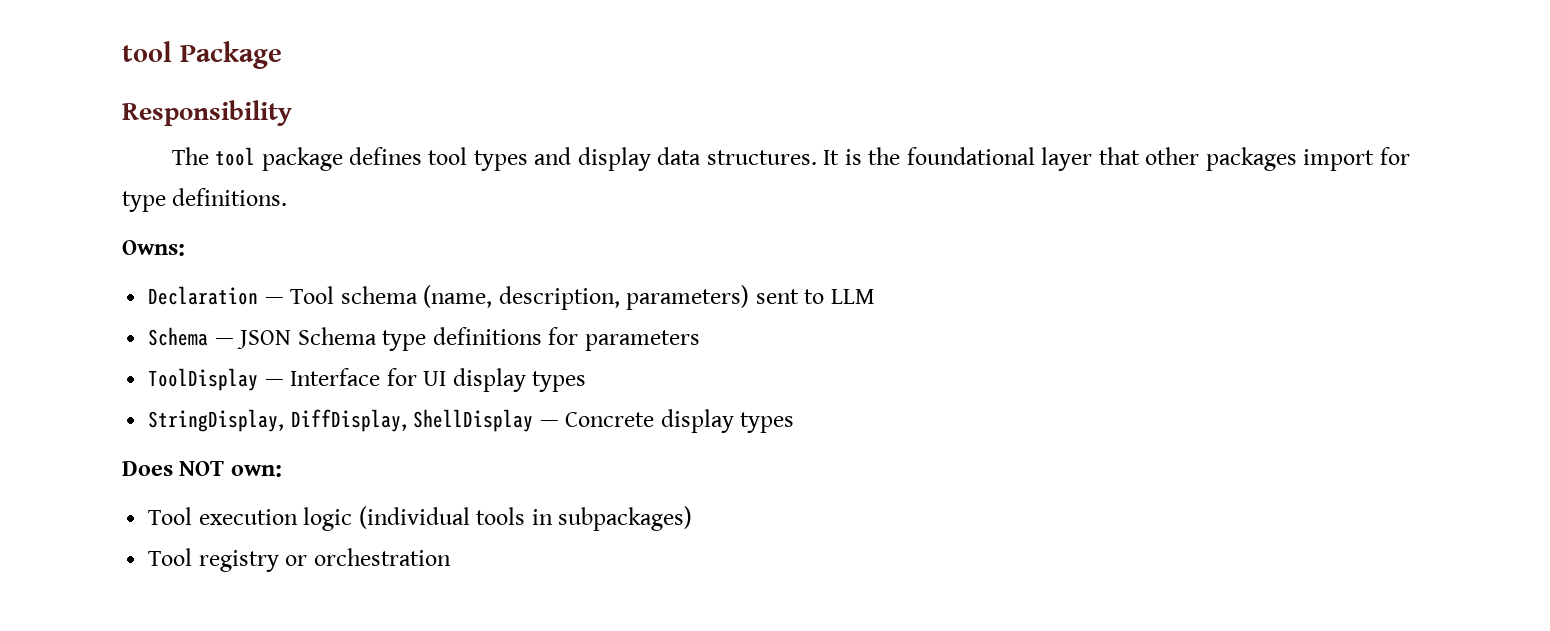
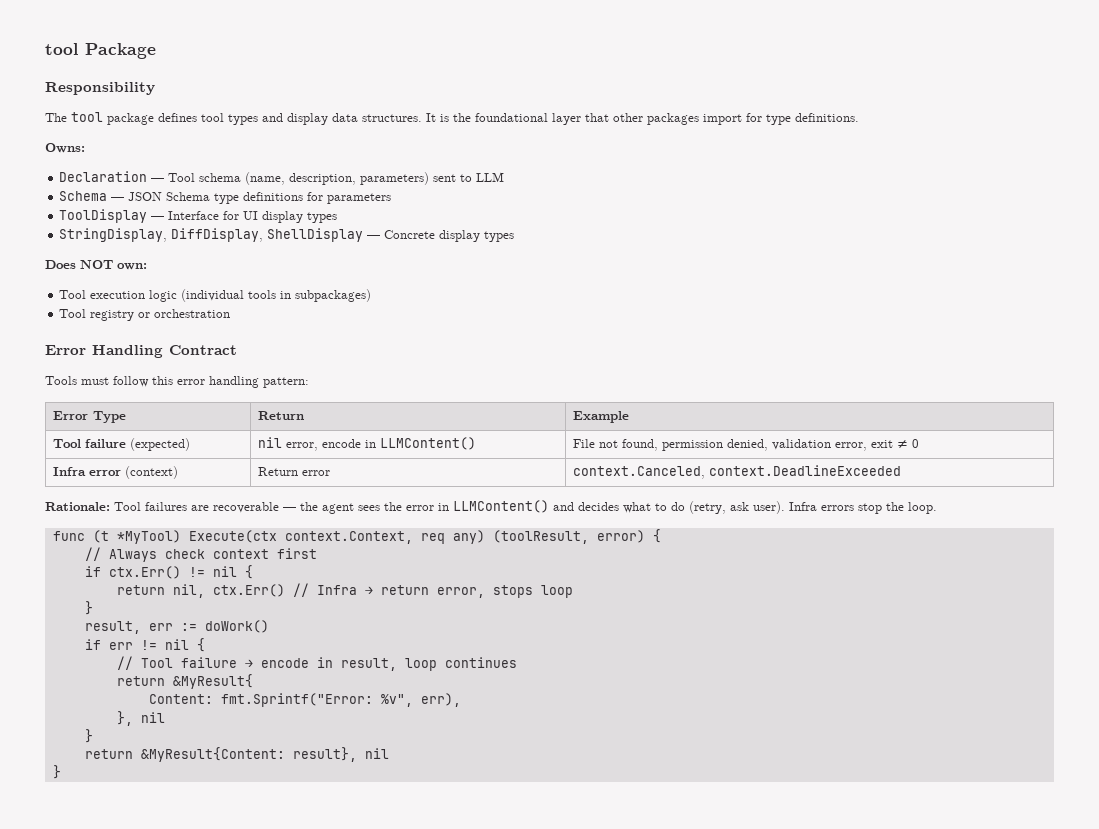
(451, 557) none -> [45,345,237,358] [45,376,309,388] [53,411,127,423] [258,411,305,420] [573,411,630,423] [53,438,191,451] [258,437,477,451] [573,439,920,451] [53,466,179,479] [258,467,331,476] [573,465,902,479] [45,500,937,514] [52,529,661,544] [84,547,317,562] [84,565,253,579] [116,583,573,598] [84,601,93,615] [84,620,269,634] [84,638,205,652] [116,656,517,671] [116,674,253,689] [148,693,461,707] [116,711,165,726] [84,729,93,743] [84,747,389,762] [52,765,61,779] // Error Handling Contract // Tools must follow this error handling pattern: // Error Type | Return | Example // Tool failure (expected) | nil error, encode in LLMContent() | File not found, permission denied, validation error, exit ≠ 0 // Infra error (context) | Return error | context.Canceled, context.DeadlineExceeded // Rationale: Tool failures are recoverable — the agent sees the error in LLMContent() and decides what to do (retry, ask user). Infra errors stop the loop. // func (t *MyTool) Execute(ctx context.Context, req any) (toolResult, error) { // // Always check context first // if ctx.Err() != nil { // return nil, ctx.Err() // Infra → return error, stops loop // } // result, err := doWork() // if err != nil { // // Tool failure → encode in result, loop continues // return &MyResult{ // Content: fmt.Sprintf("Error: %v", err), // }, nil // } // return &MyResult{Content: result}, nil // }

